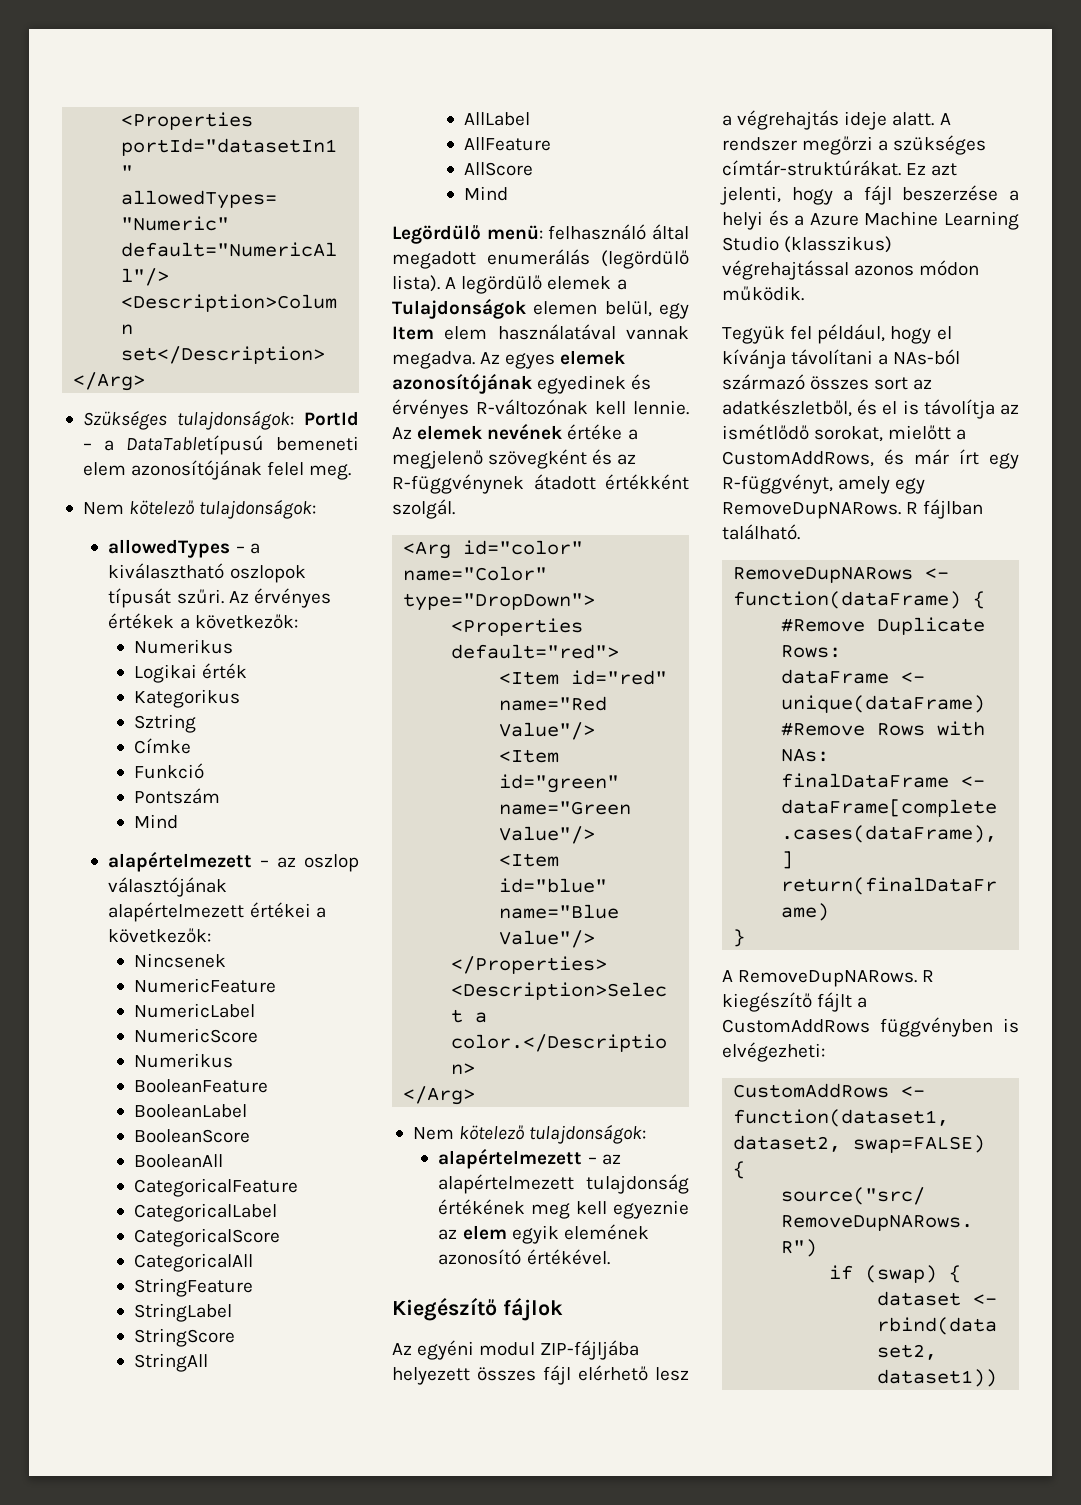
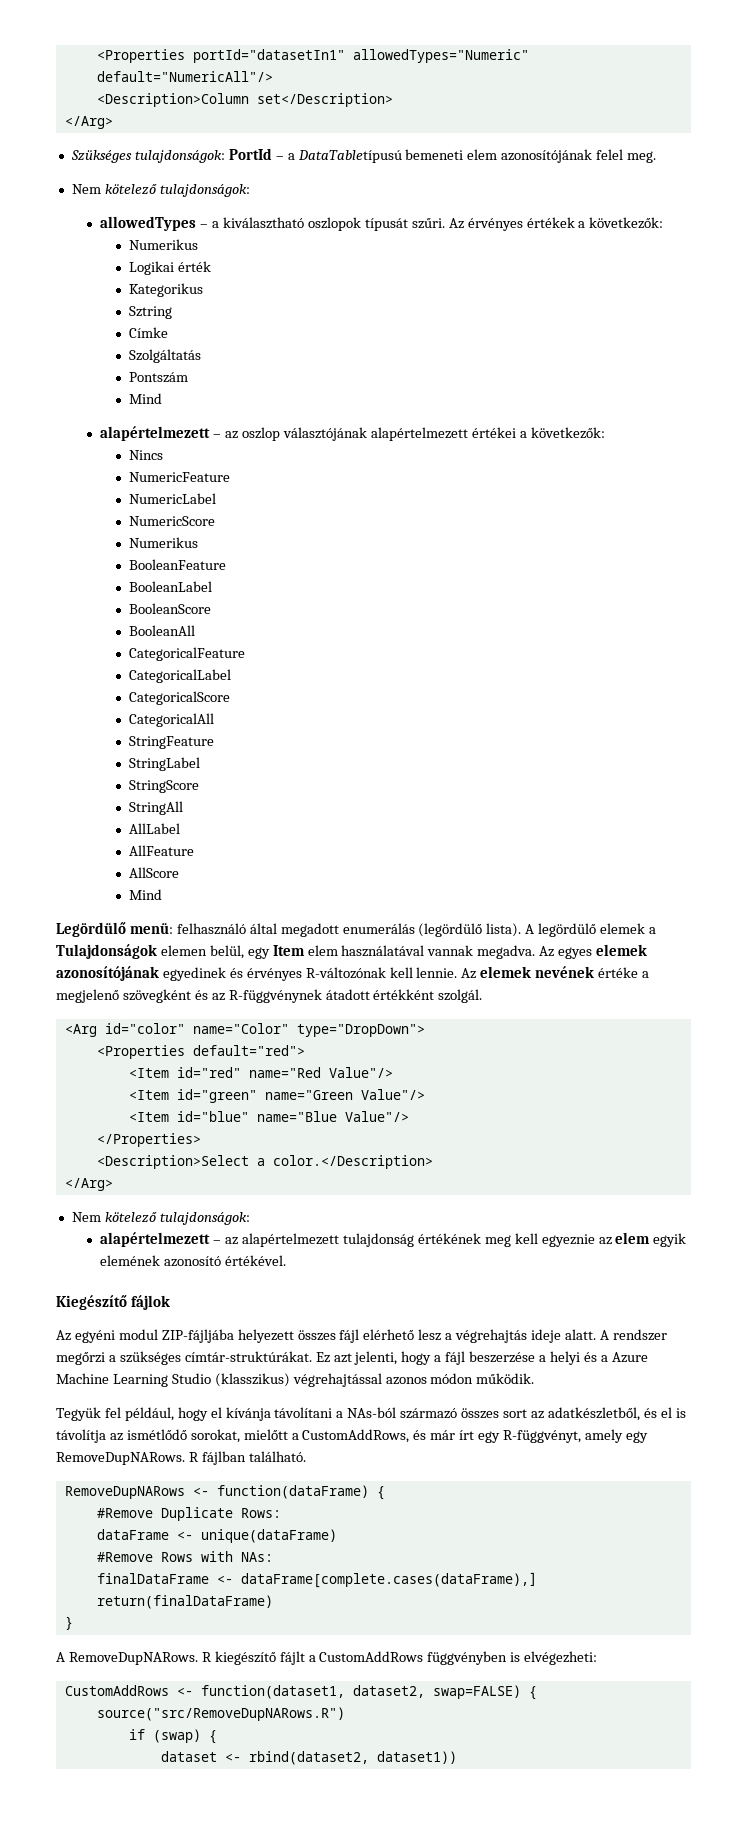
[133,763,204,779] Funkció -> [128,349,201,363] Szolgáltatás
[133,953,226,968] Nincsenek -> [128,450,163,460] Nincs

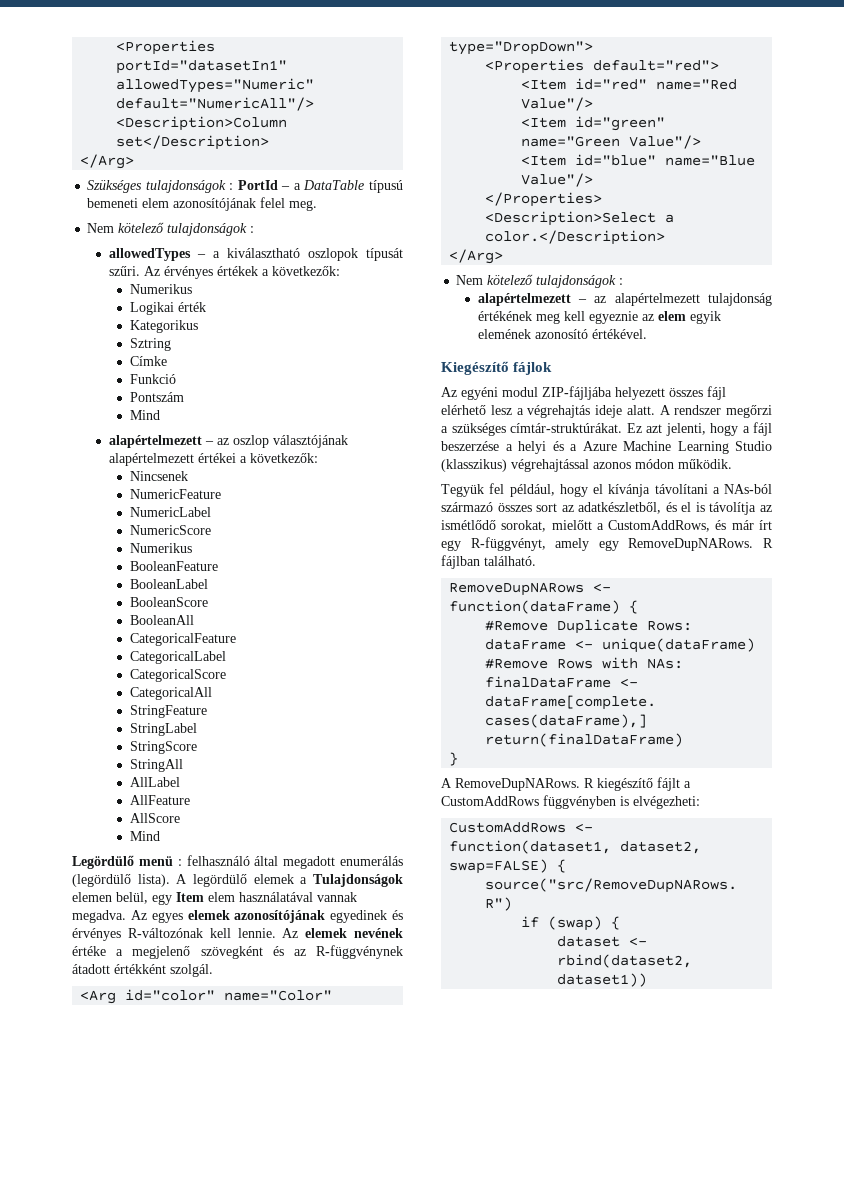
[134,150,225,163] tulajdonságok: -> [145,180,234,193] tulajdonságok :
[297,150,402,163] DataTabletípusú -> [303,180,403,193] DataTable típusú
[159,184,250,197] tulajdonságok: -> [167,223,255,236] tulajdonságok :
[128,349,201,363] Szolgáltatás -> [130,374,177,384] Funkció
[128,450,163,460] Nincs -> [130,471,189,481] Nincsenek
[129,923,173,934] menü: -> [138,856,182,866] menü :
[159,1212,250,1225] tulajdonságok: -> [536,275,624,288] tulajdonságok :

